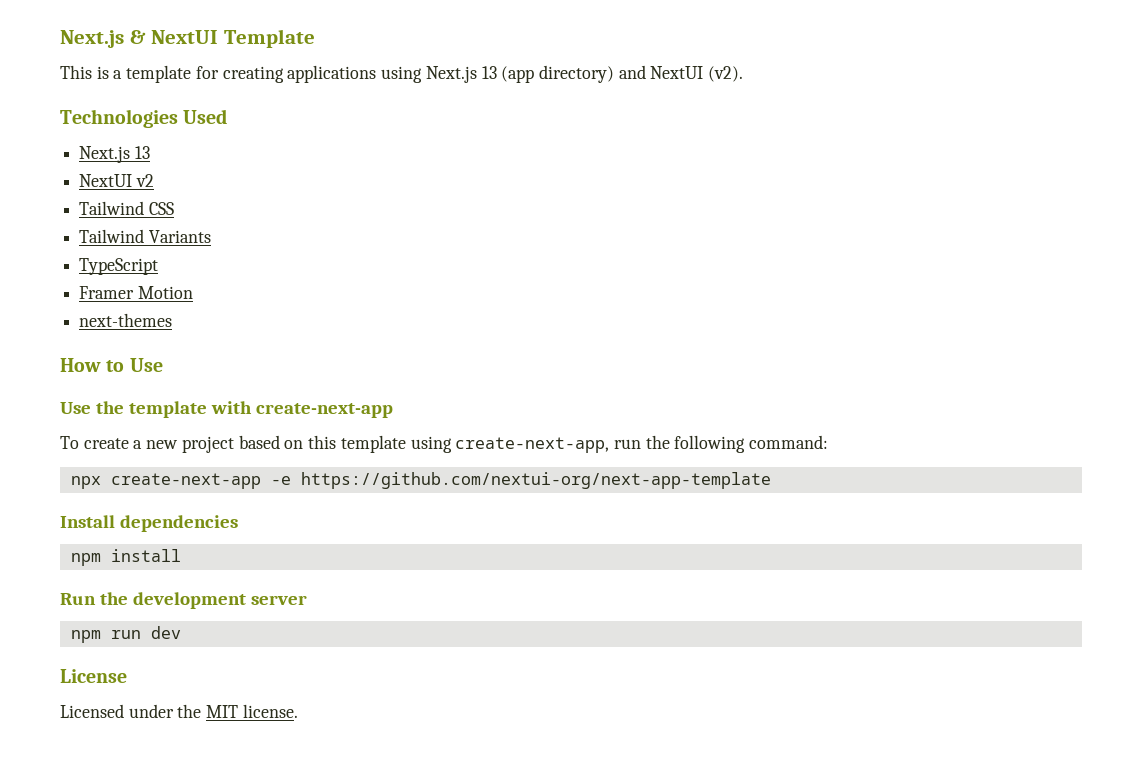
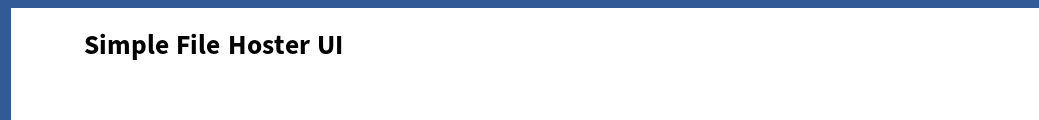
[60,29,315,48] [60,65,744,83] [60,109,228,128] [79,146,150,163] [79,174,154,187] [79,201,174,215] [79,229,211,243] [79,258,159,275] [79,286,193,299] [79,313,173,327] [60,358,163,372] [60,401,393,418] [60,435,829,453] [70,472,771,489] [60,515,238,532] [70,549,181,566] [60,592,307,609] [70,626,181,643] [60,669,127,683] [60,704,298,718] Next.js & NextUI Template // This is a template for creating applications using Next.js 13 (app directory) and NextUI (v2). // Technologies Used // Next.js 13 // NextUI v2 // Tailwind CSS // Tailwind Variants // TypeScript // Framer Motion // next-themes // How to Use // Use the template with create-next-app // To create a new project based on this template using create-next-app, run the following command: // npx create-next-app -e https://github.com/nextui-org/next-app-template // Install dependencies // npm install // Run the development server // npm run dev // License // Licensed under the MIT license. -> [84,33,344,60] Simple File Hoster UI

